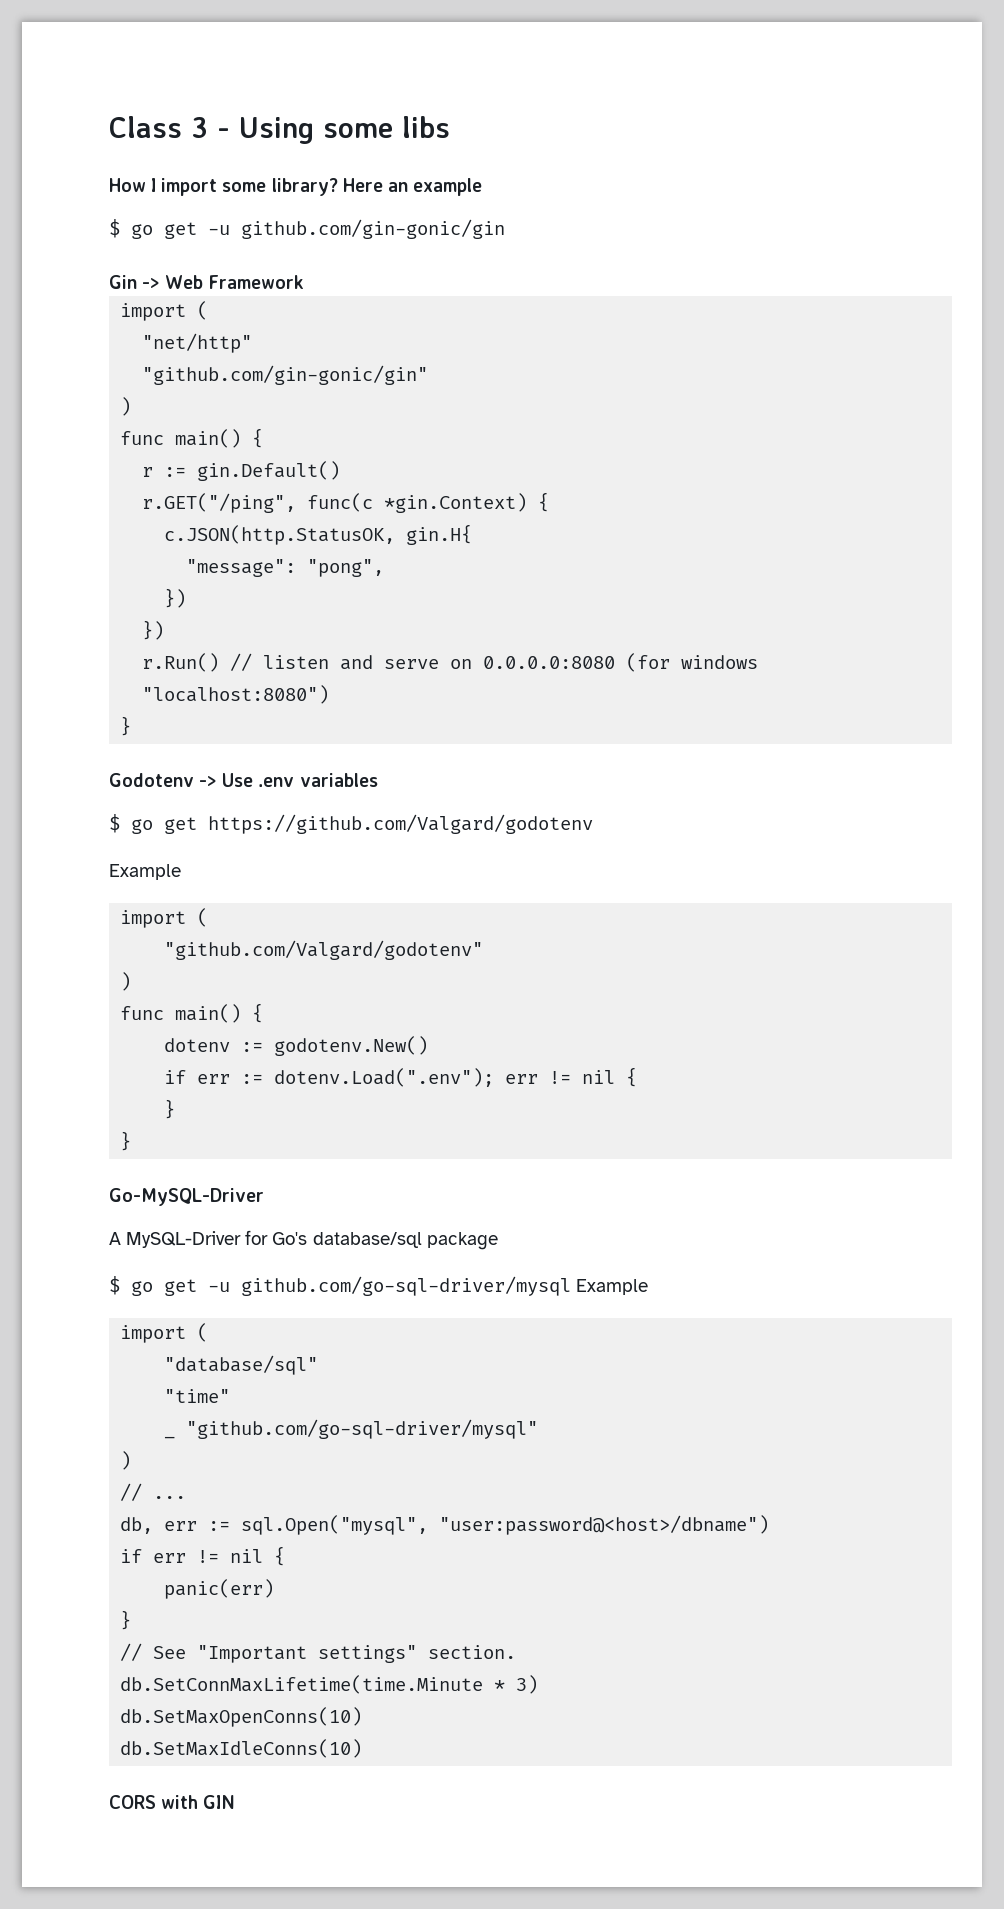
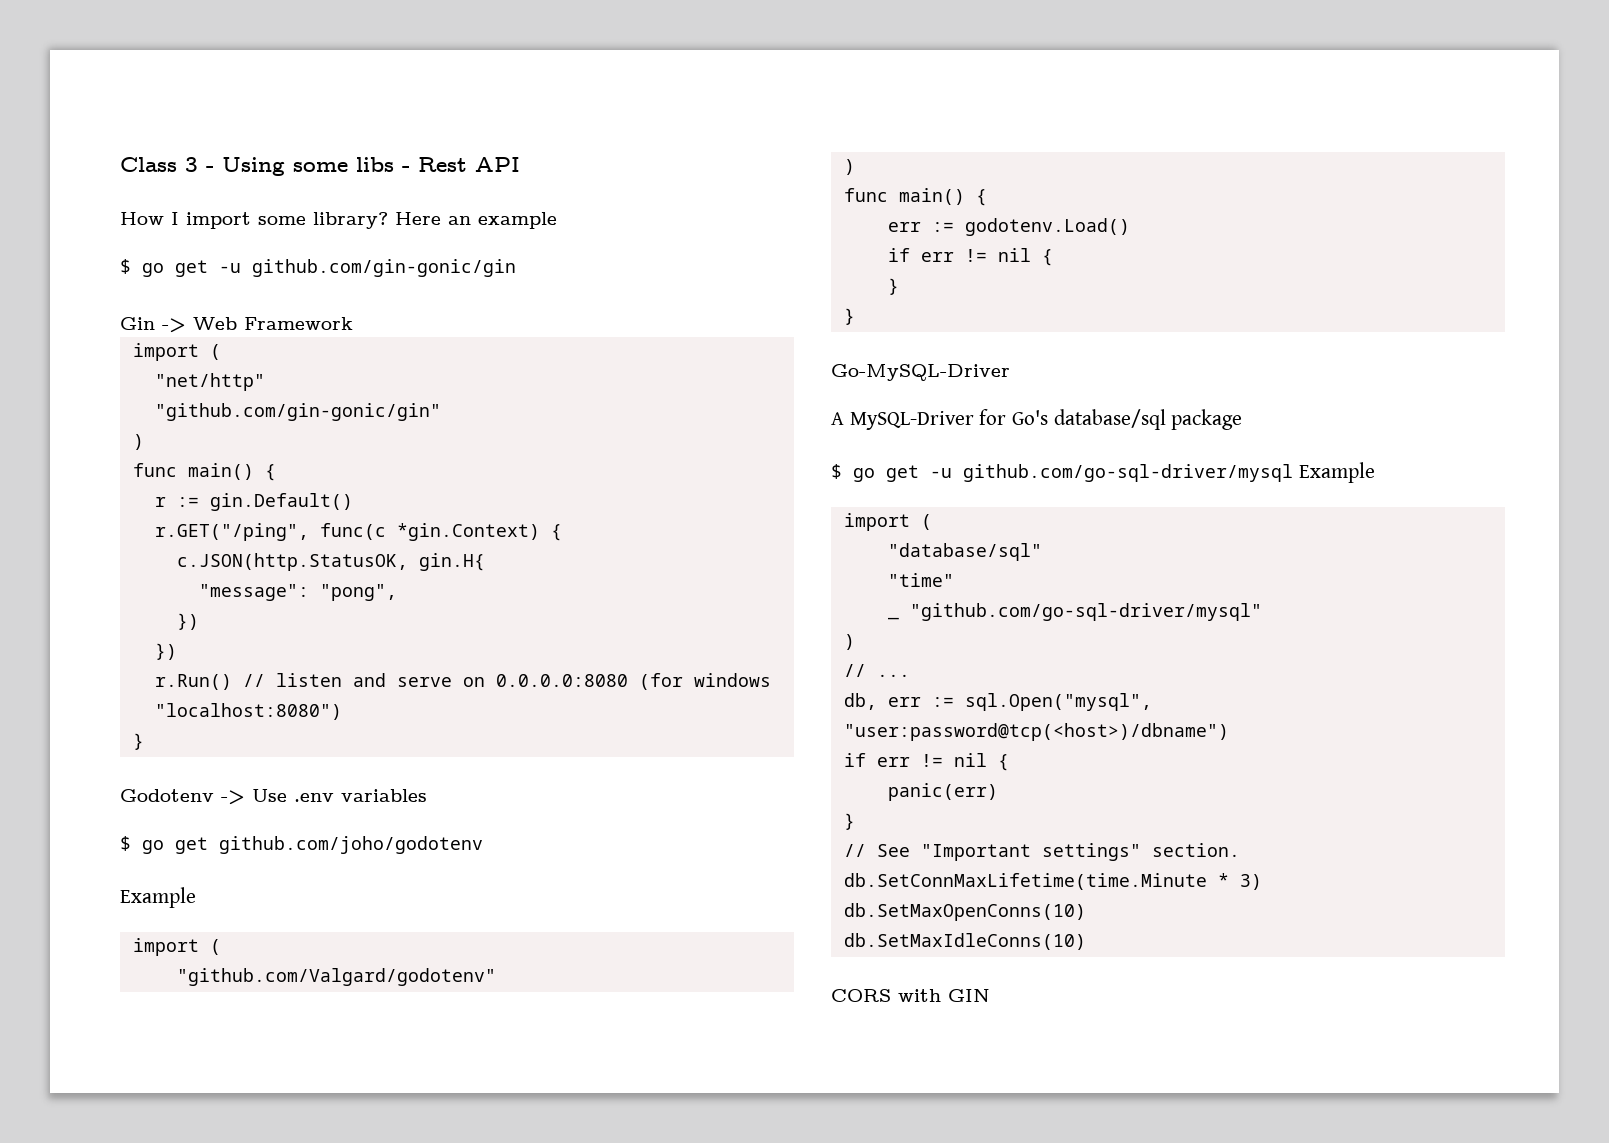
(450, 127) none -> [402,157,520,172] - Rest API
[208,814,593,834] https://github.com/Valgard/godotenv -> [219,836,483,854] github.com/joho/godotenv
[164,1036,429,1056] [164,1068,539,1087] dotenv := godotenv.New() // if err := dotenv.Load(".env"); err -> [887,218,1130,236] [887,248,954,262] err := godotenv.Load() // if err
[439,1515,770,1535] "user:password@<host>/dbname") -> [843,723,1229,741] "user:password@tcp(<host>)/dbname")

